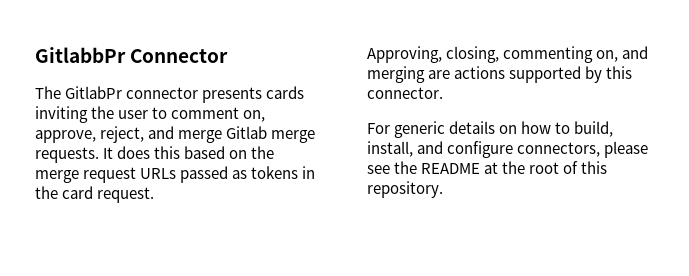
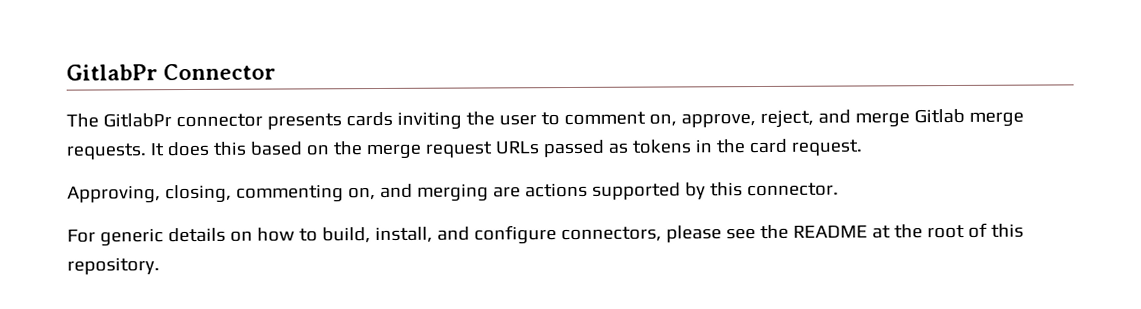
[35,47,126,63] GitlabbPr -> [66,64,158,81] GitlabPr

